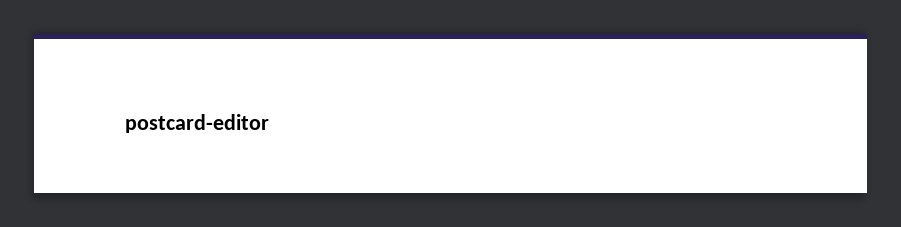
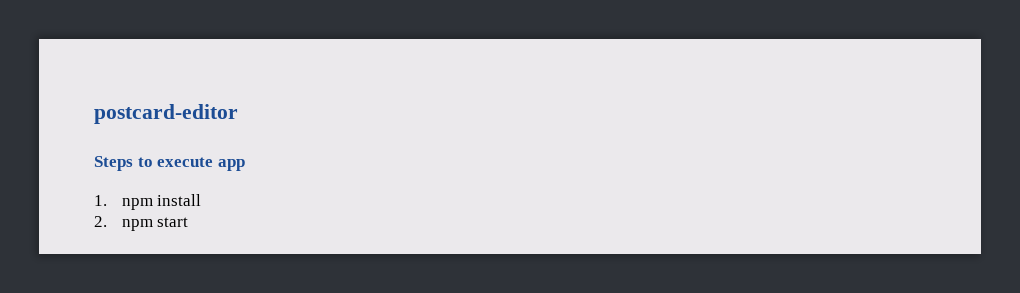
(269, 123) none -> [94,156,245,171] [94,194,202,210] [94,216,189,231] // Steps to execute app // 1. npm install // 2. npm start

